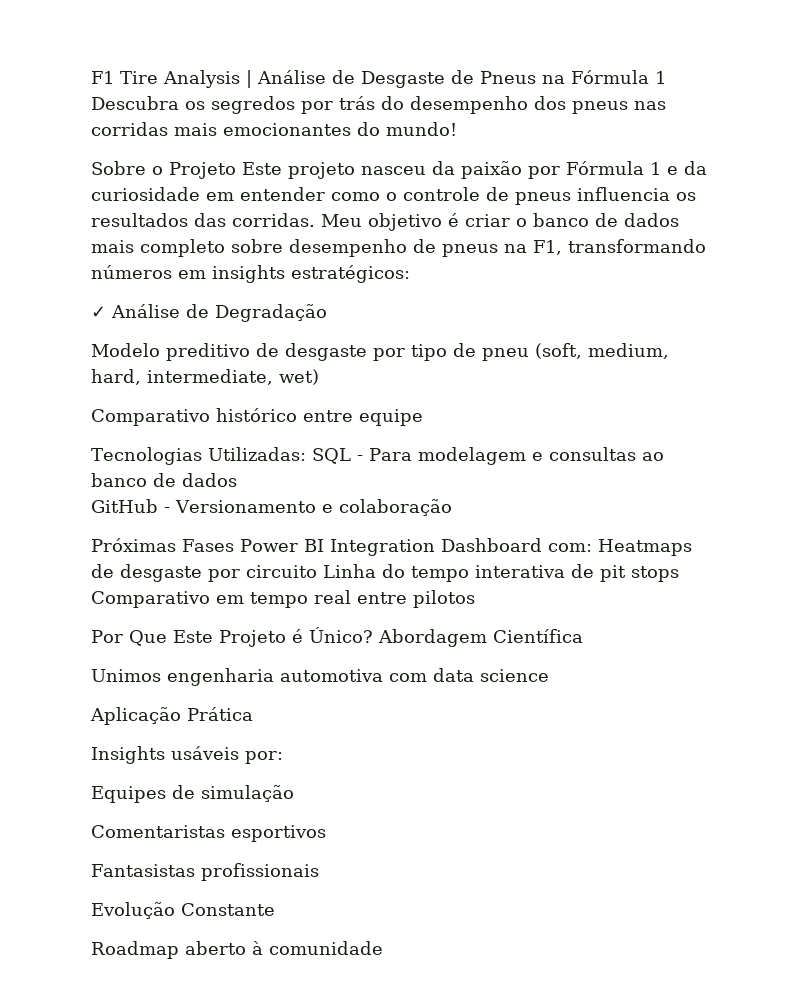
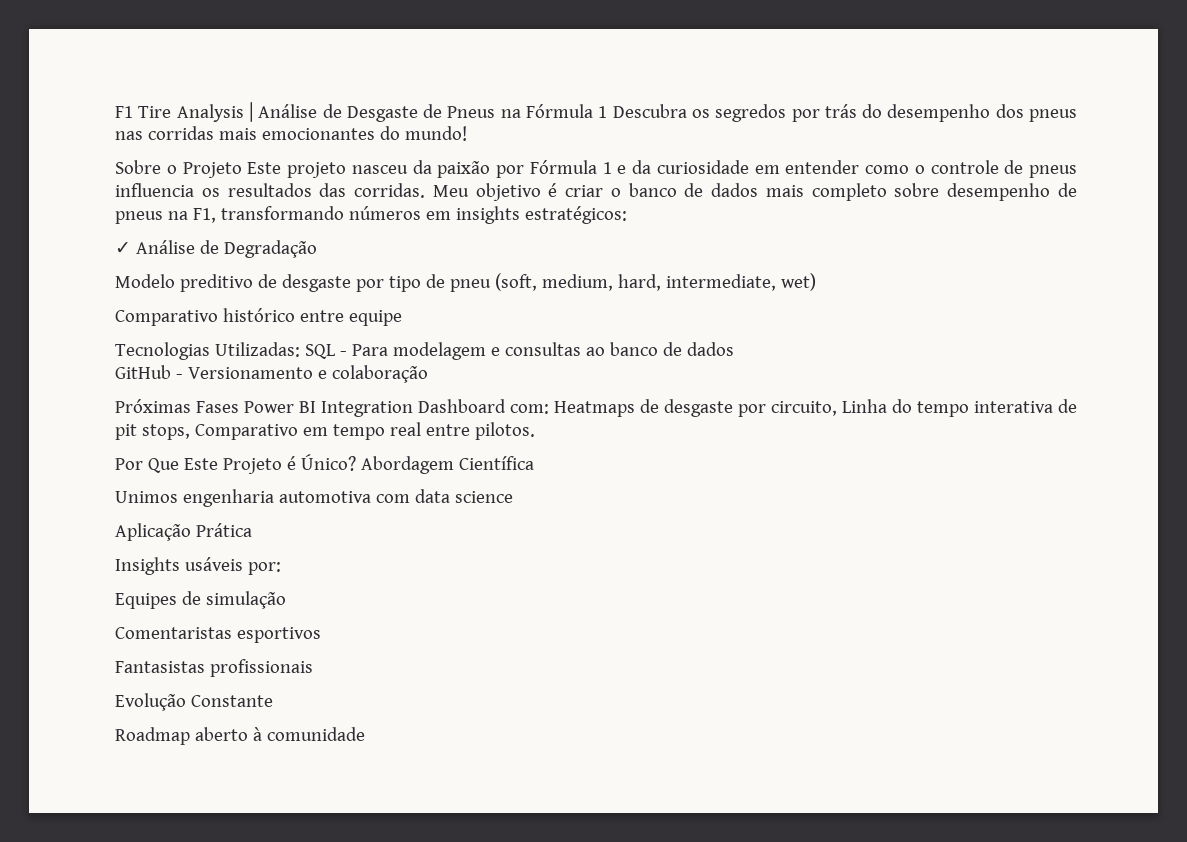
[246,565,317,578] circuito -> [771,401,837,416] circuito,
[631,566,679,582] stops -> [141,424,190,440] stops,
[413,590,475,608] pilotos -> [474,422,535,440] pilotos.

